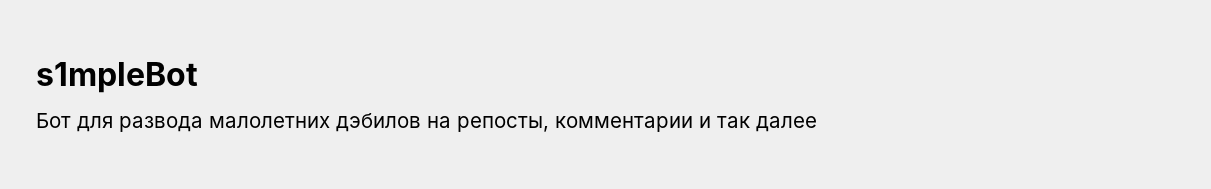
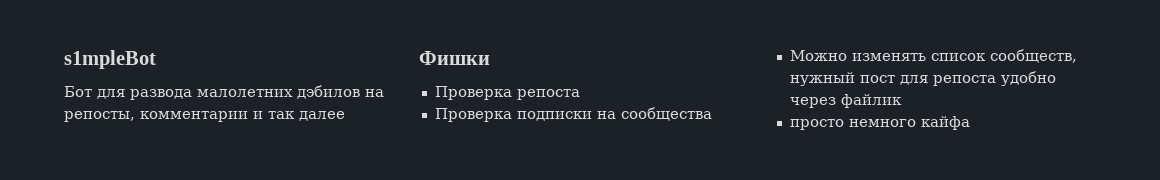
(817, 124) none -> [419,51,490,65] [434,86,580,100] [434,107,712,122] [789,49,1077,63] [789,71,1056,86] [789,94,902,108] [789,116,970,130] // Фишки // Проверка репоста // Проверка подписки на сообщества // Можно изменять список сообществ, нужный пост для репоста удобно через файлик // просто немного кайфа

